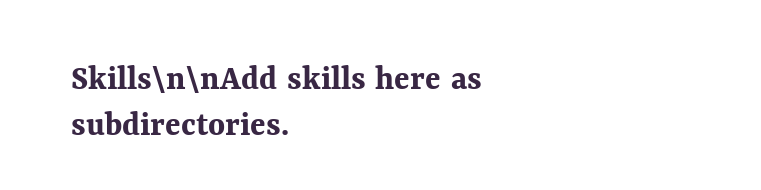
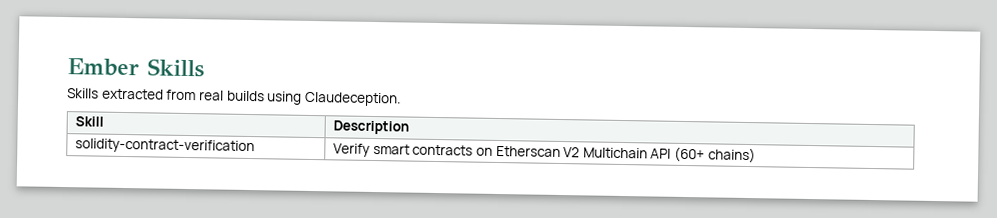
[71,65,483,93] [71,111,289,135] Skills\n\nAdd skills here as subdirectories. -> [67,58,205,78] [67,88,401,107] [74,116,104,127] [332,120,409,135] [74,138,255,155] [332,143,756,164] Ember Skills // Skills extracted from real builds using Claudeception. // Skill | Description // solidity-contract-verification | Verify smart contracts on Etherscan V2 Multichain API (60+ chains)

